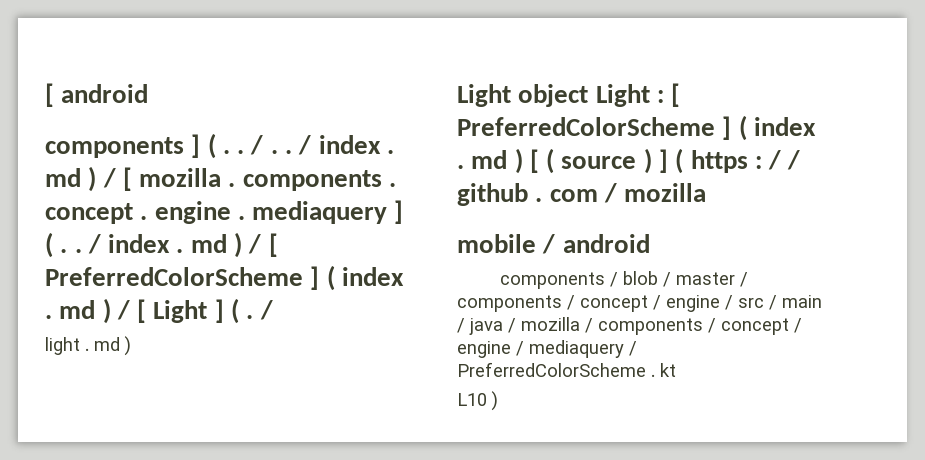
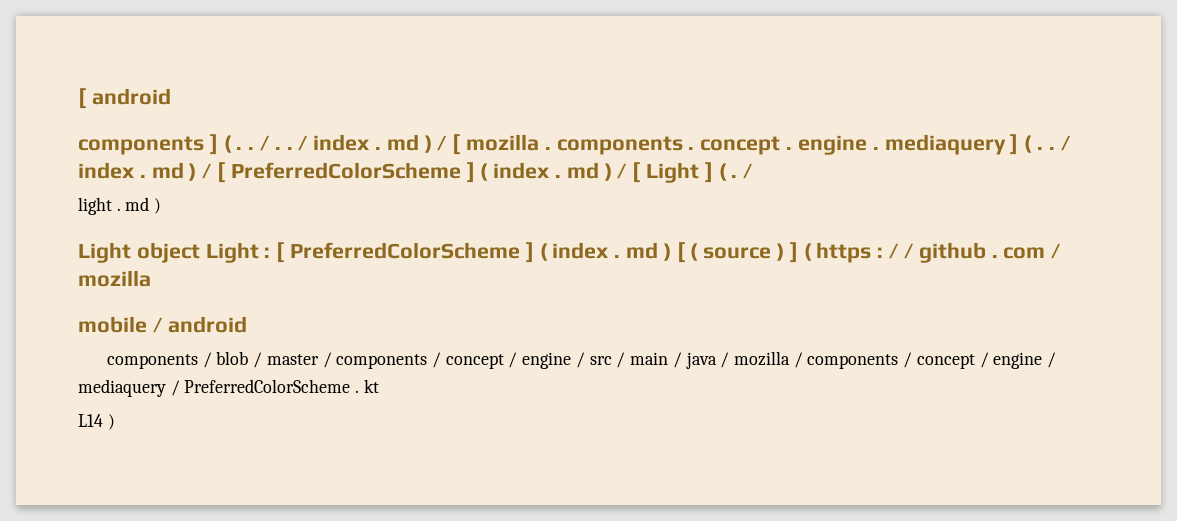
[457,393,487,406] L10 -> [78,414,103,427] L14

